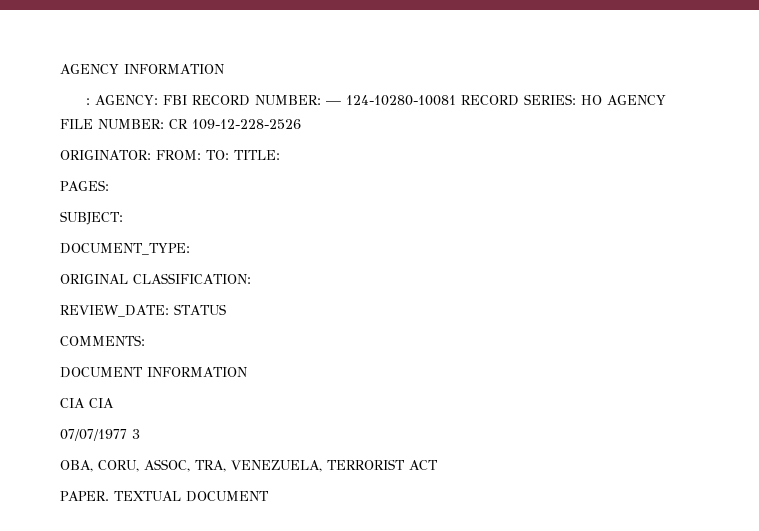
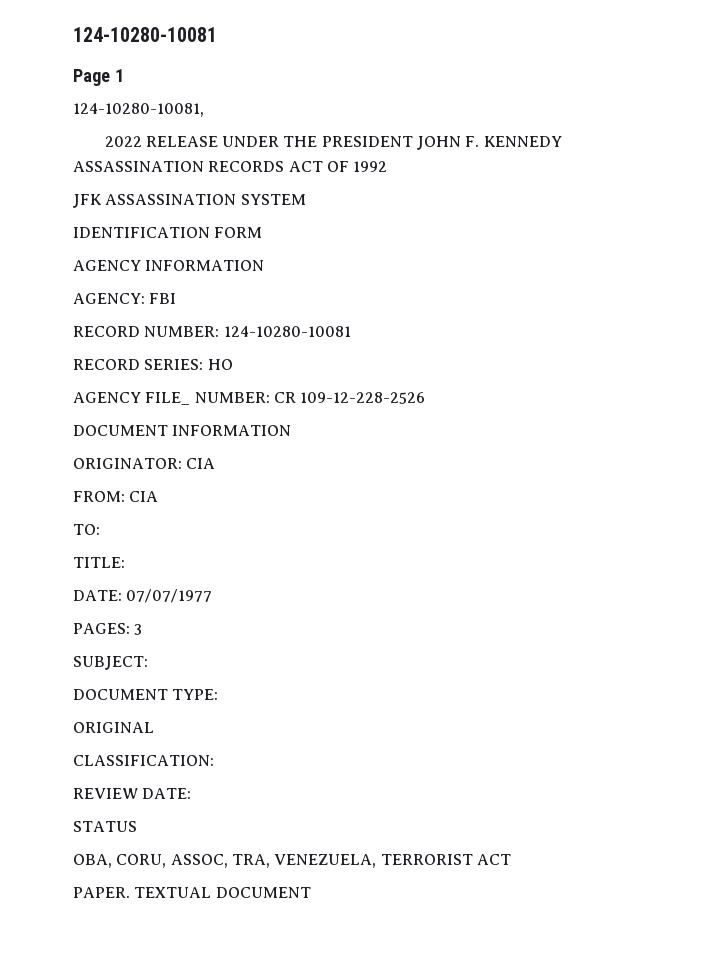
(60, 69) none -> [73,27,217,42] [73,69,124,86] [73,103,204,117] [104,136,562,150] [73,161,388,172] [73,194,306,208] [73,227,263,238] 124-10280-10081 // Page 1 // 124-10280-10081, // 2022 RELEASE UNDER THE PRESIDENT JOHN F. KENNEDY ASSASSINATION RECORDS ACT OF 1992 // JFK ASSASSINATION SYSTEM // IDENTIFICATION FORM //
[86,98,91,105] : -> (265, 265) none
(188, 100) none -> (177, 298) //
[326,95,457,106] — 124-10280-10081 -> [223,326,351,337] 124-10280-10081 //
[607,95,667,105] [60,119,93,129] AGENCY FILE -> [73,392,191,405] // AGENCY FILE_
(301, 124) none -> [73,425,292,436] // DOCUMENT INFORMATION
[156,150,201,160] FROM: -> [186,458,216,469] [73,491,159,502] CIA // FROM: CIA //
(229, 155) none -> (100, 529) //
(280, 155) none -> [73,589,213,603] // DATE: 07/07/1977
(109, 185) none -> [134,624,143,635] 3
[60,243,190,255] DOCUMENT_TYPE: -> [73,689,219,700] DOCUMENT TYPE:
(128, 279) none -> (154, 727) //
[60,305,169,317] REVIEW_DATE: -> [73,788,192,799] REVIEW DATE: //
[60,335,145,346] [60,367,247,378] [60,398,114,408] [60,429,140,441] // COMMENTS: // DOCUMENT INFORMATION // CIA CIA // 07/07/1977 3 -> (137, 826) none

